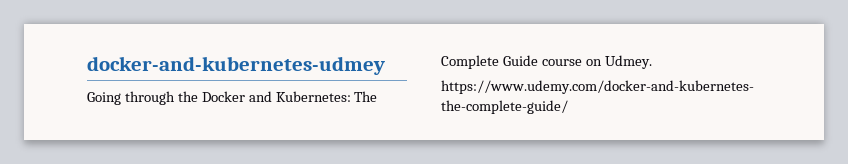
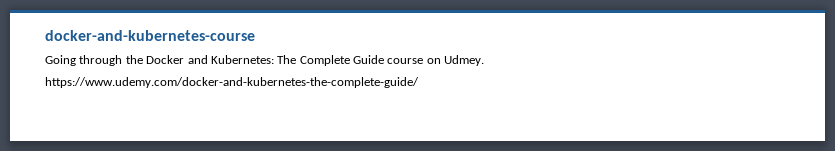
[87,56,385,75] docker-and-kubernetes-udmey -> [45,30,255,41] docker-and-kubernetes-course

